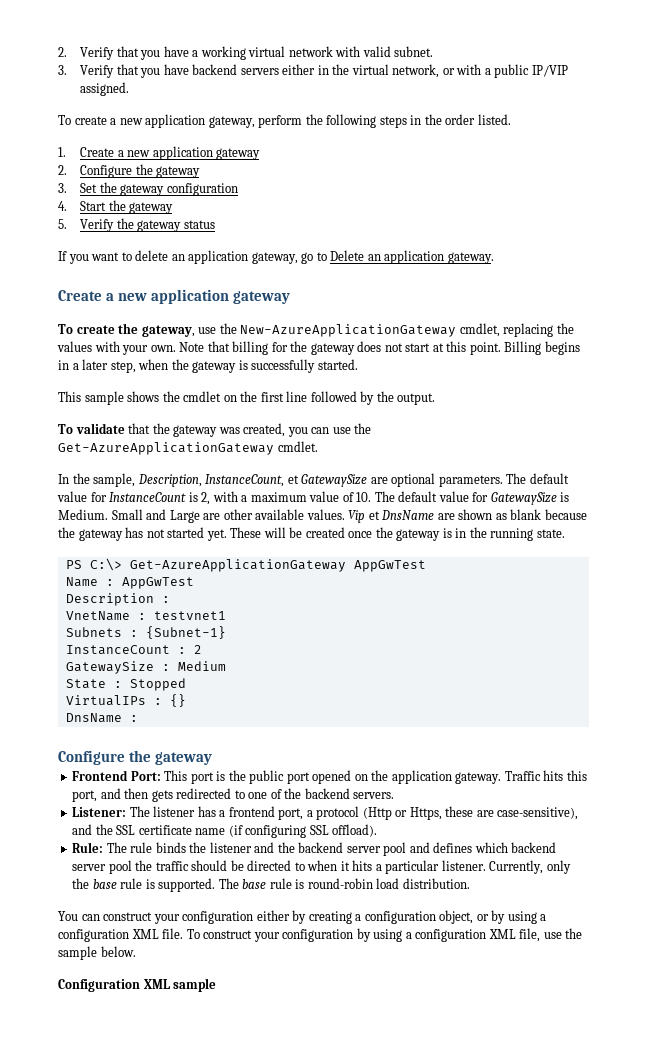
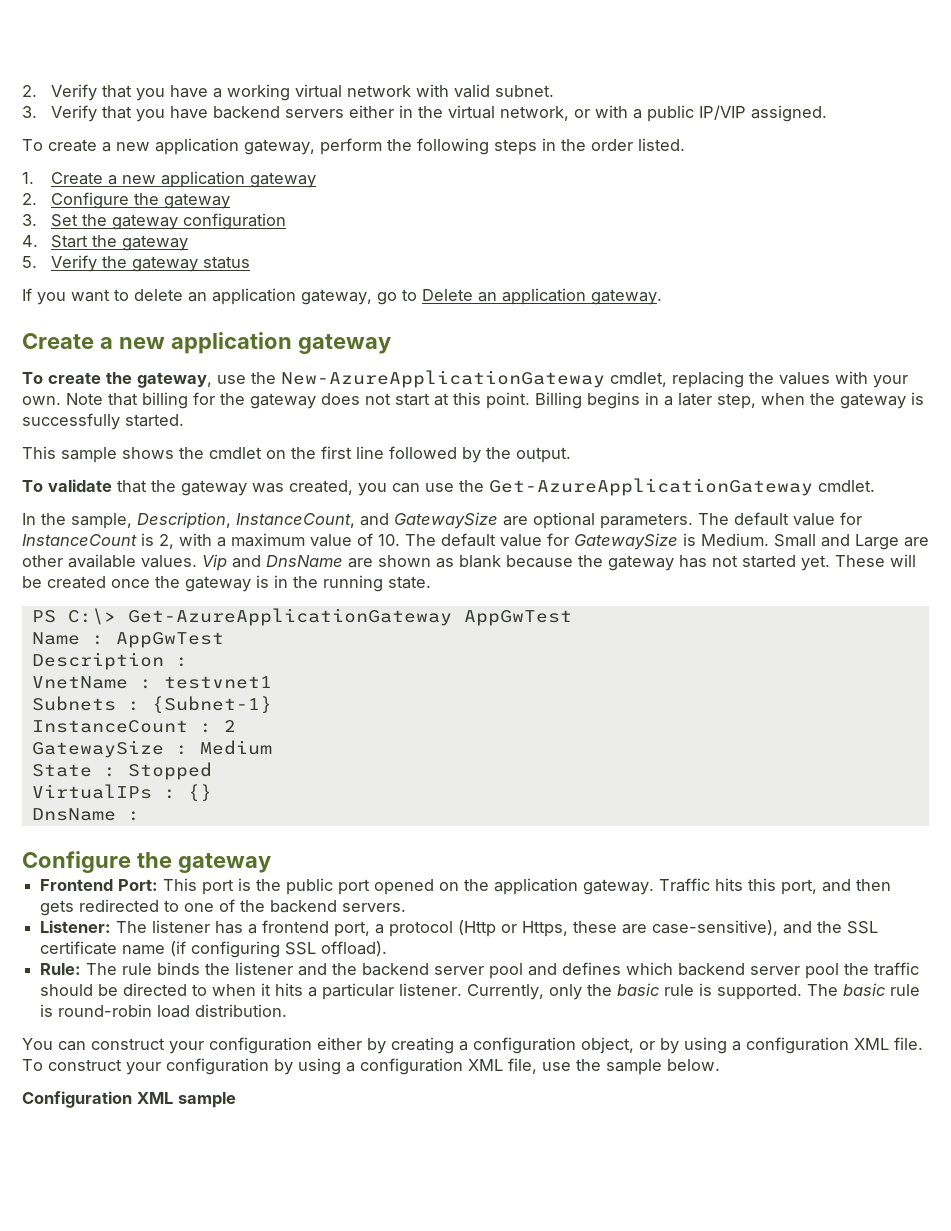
[287,475,299,484] et -> [360,513,389,526] and
[368,511,380,520] et -> [232,555,261,568] and
[92,879,117,889] base -> [617,983,660,996] basic
[242,879,267,889] base -> [843,983,886,996] basic

